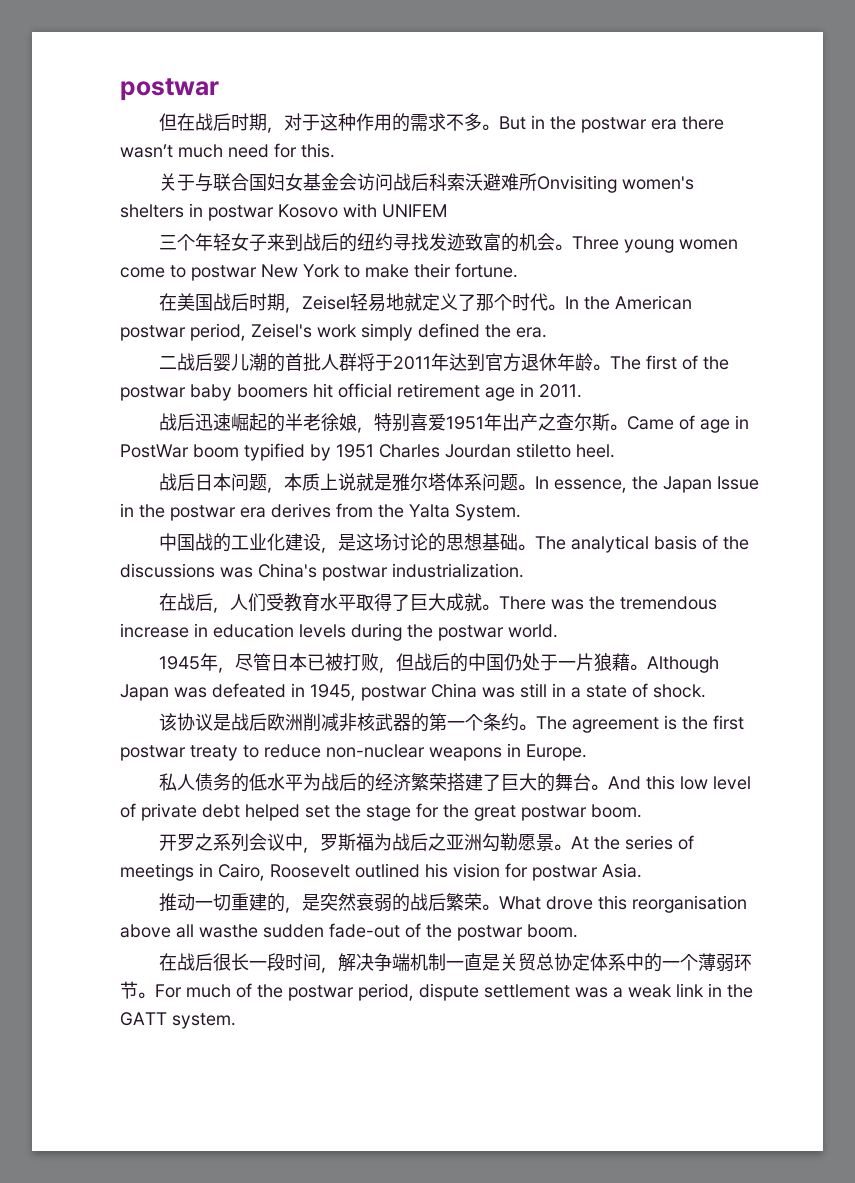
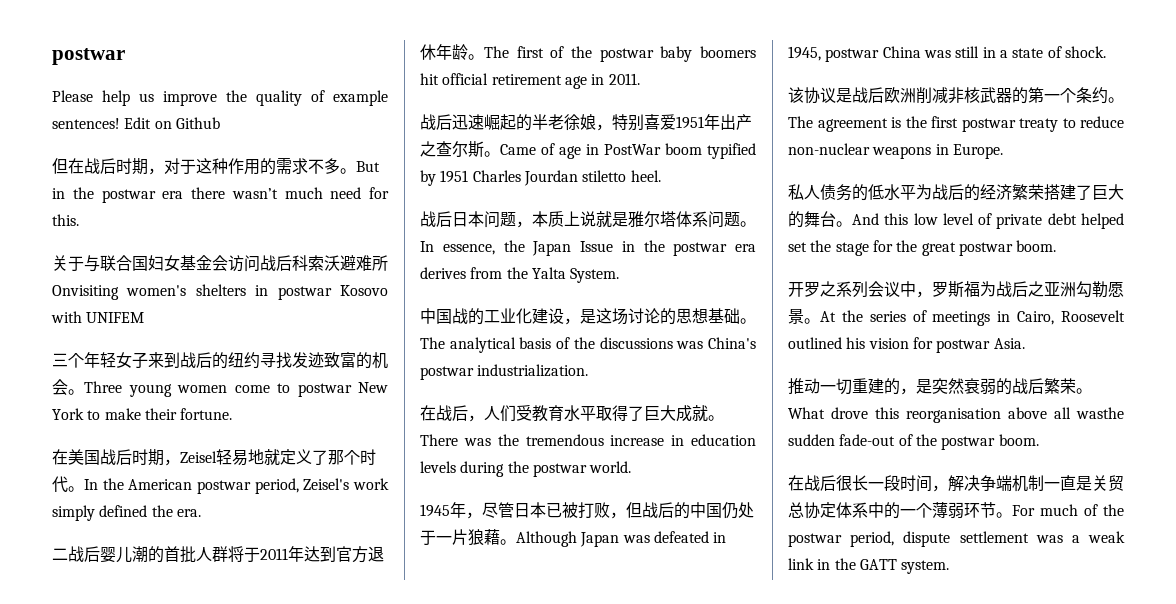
[120,78,219,101] postwar -> [52,48,125,65] [52,90,388,106] [52,117,220,129] postwar // Please help us improve the quality of example sentences! Edit on Github

